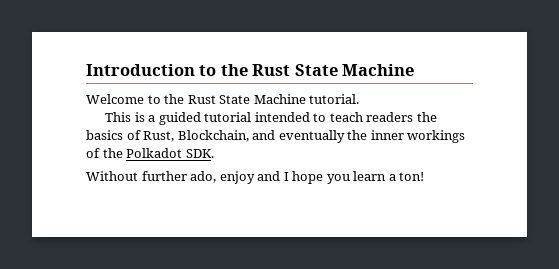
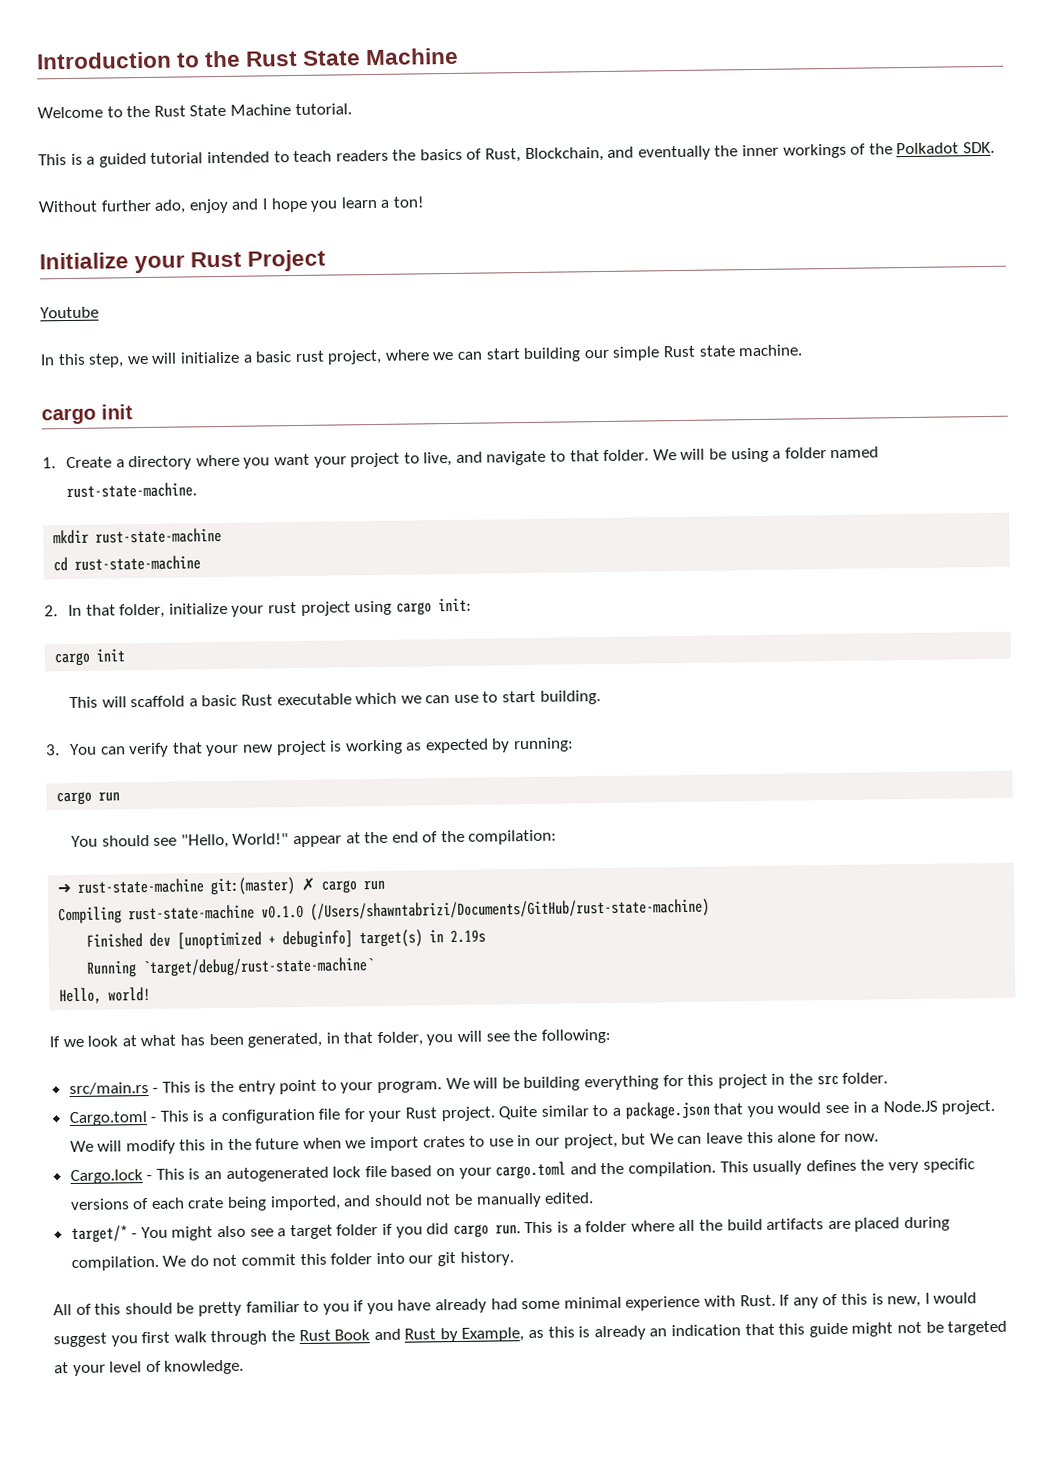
(425, 176) none -> [39,249,327,274] [40,306,99,319] [40,344,803,368] [41,404,133,425] [42,446,880,471] [65,482,197,499] [53,527,223,545] [53,555,202,572] [44,597,472,619] [54,648,126,667] [68,690,601,709] [46,737,575,758] [56,791,121,806] [70,829,558,849] [57,877,386,896] [58,898,711,925] [86,929,487,950] [86,957,376,978] [59,986,152,1005] [49,1028,611,1048] [68,1072,889,1096] [68,1099,996,1127] [69,1130,880,1155] [69,1158,975,1185] [69,1192,595,1211] [70,1216,950,1244] [70,1251,514,1272] [53,1292,978,1317] [53,1320,1008,1348] [54,1359,245,1377] // Initialize your Rust Project // Youtube // In this step, we will initialize a basic rust project, where we can start building our simple Rust state machine. // cargo init // 1. Create a directory where you want your project to live, and navigate to that folder. We will be using a folder named rust-state-machine. // mkdir rust-state-machine // cd rust-state-machine // 2. In that folder, initialize your rust project using cargo init: // cargo init // This will scaffold a basic Rust executable which we can use to start building. // 3. You can verify that your new project is working as expected by running: // cargo run // You should see "Hello, World!" appear at the end of the compilation: // ➜ rust-state-machine git:(master) ✗ cargo run // Compiling rust-state-machine v0.1.0 (/Users/shawntabrizi/Documents/GitHub/rust-state-machine) // Finished dev [unoptimized + debuginfo] target(s) in 2.19s // Running `target/debug/rust-state-machine` // Hello, world! // If we look at what has been generated, in that folder, you will see the following: // src/main.rs - This is the entry point to your program. We will be building everything for this project in the src folder. // Cargo.toml - This is a configuration file for your Rust project. Quite similar to a package.json that you would see in a Node.JS project. We will modify this in the future when we import crates to use in our project, but We can leave this alone for now. // Cargo.lock - This is an autogenerated lock file based on your cargo.toml and the compilation. This usually defines the very specific versions of each crate being imported, and should not be manually edited. // target/* - You might also see a target folder if you did cargo run. This is a folder where all the build artifacts are placed during compilation. We do not commit this folder into our git history. // All of this should be pretty familiar to you if you have already had some minimal experience with Rust. If any of this is new, I would suggest you first walk through the Rust Book and Rust by Example, as this is already an indication that this guide might not be targeted at your level of knowledge.

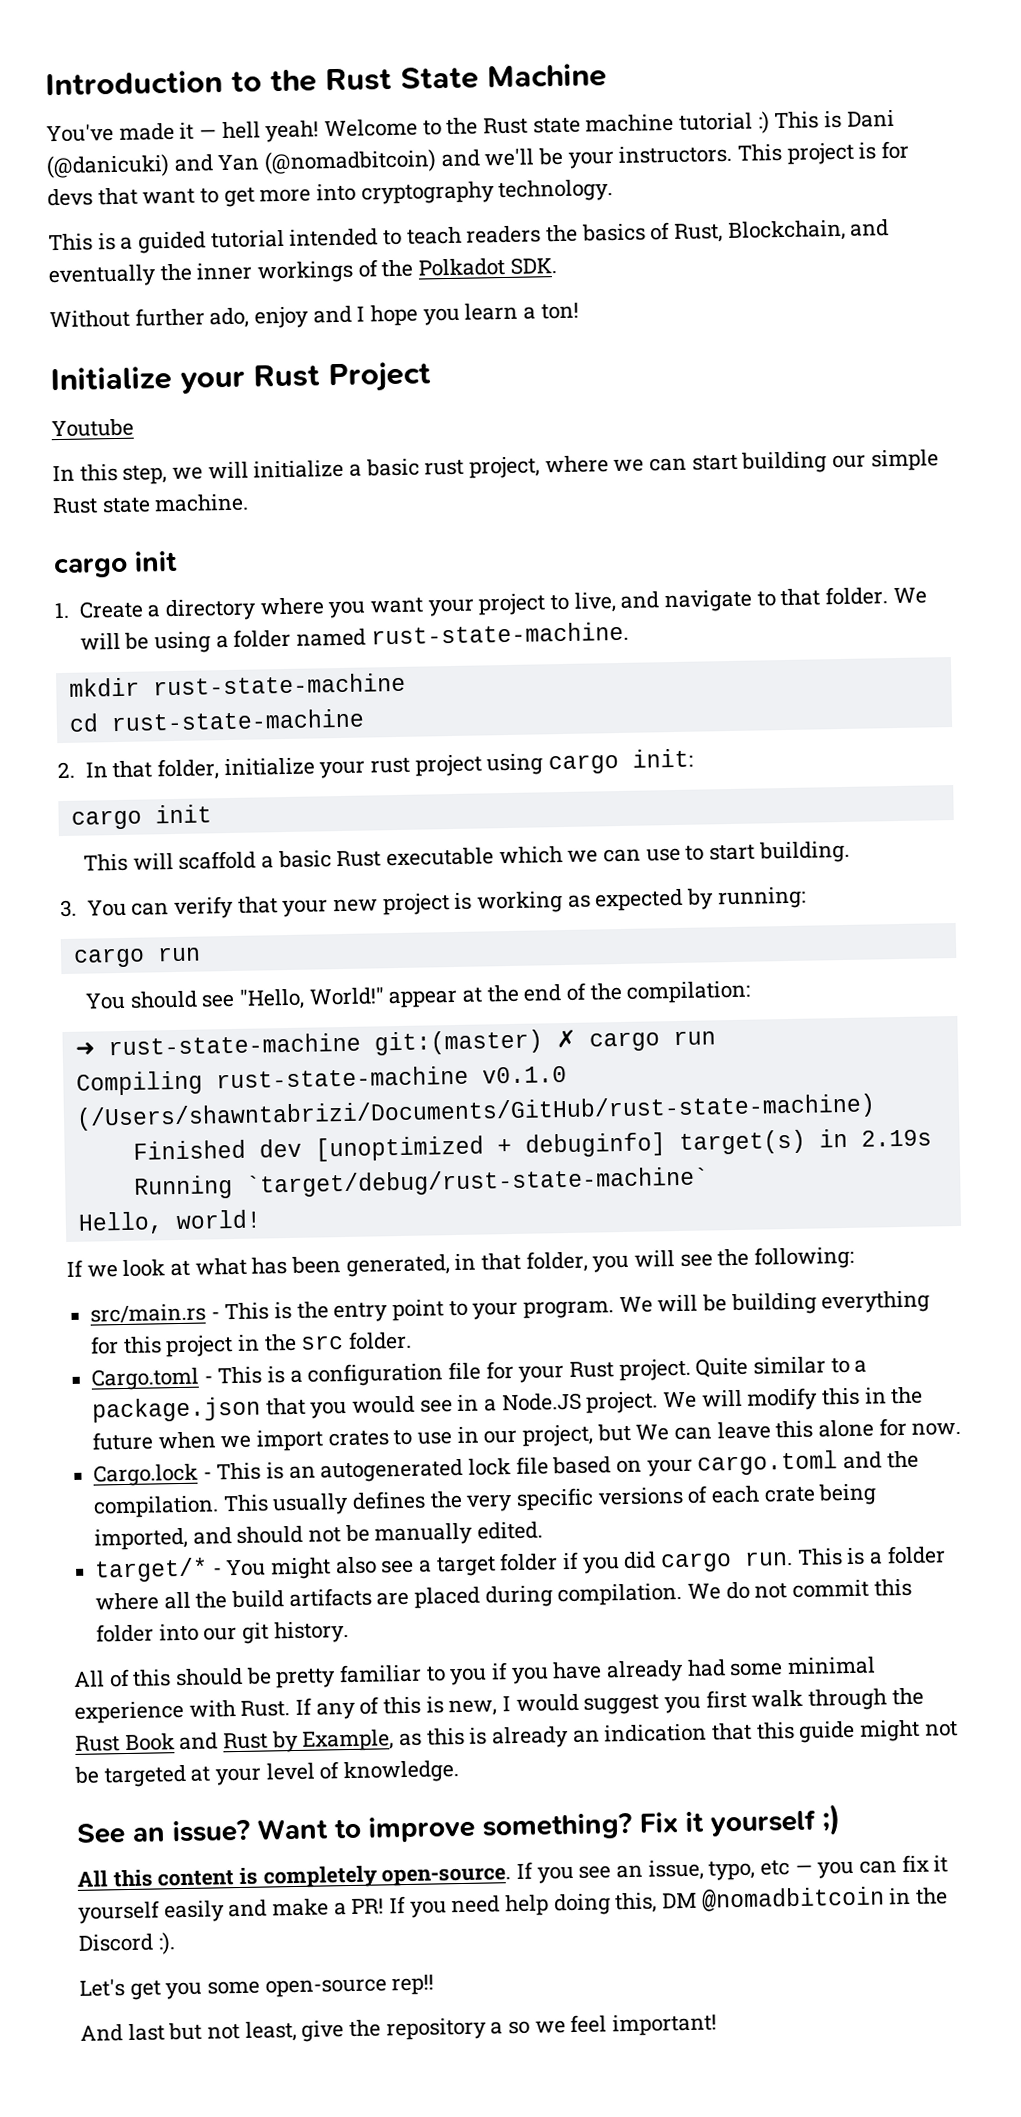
[37,103,352,119] Welcome to the Rust State Machine tutorial. -> [46,109,895,143] [46,140,910,179] [47,179,614,208] You've made it — hell yeah! Welcome to the Rust state machine tutorial :) This is Dani (@danicuki) and Yan (@nomadbitcoin) and we'll be your instructors. This project is for devs that want to get more into cryptography technology.
(245, 1367) none -> [76,1804,841,1844] [77,1854,949,1889] [78,1886,949,1924] [78,1932,176,1955] [79,1974,435,2000] [80,2013,718,2042] // See an issue? Want to improve something? Fix it yourself ;) // All this content is completely open-source. If you see an issue, typo, etc — you can fix it yourself easily and make a PR! If you need help doing this, DM @nomadbitcoin in the Discord :). // Let's get you some open-source rep!! // And last but not least, give the repository a so we feel important!

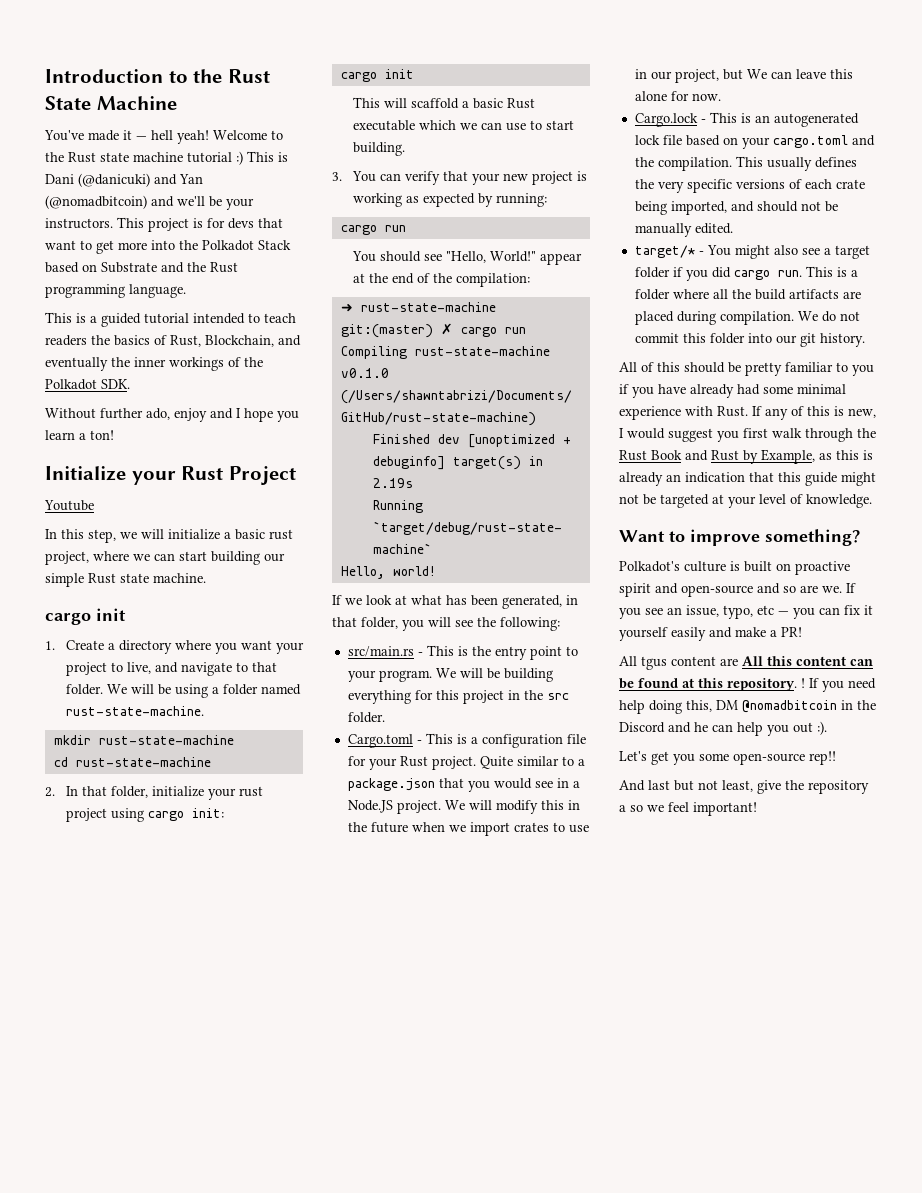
[360,179,614,205] cryptography technology. -> [179,240,291,251] [45,262,238,273] [45,284,186,298] the Polkadot Stack based on Substrate and the Rust programming language.
[76,1819,251,1844] See an issue? -> (872, 501) none
[639,1804,841,1837] [77,1865,512,1889] Fix it yourself ;) // All this content is completely open-source. -> [619,561,850,575] [619,583,842,597] // Polkadot's culture is built on proactive spirit and open-source and so are we.
(385, 1906) none -> [619,656,873,670] [619,678,805,691] // All tgus content are All this content can be found at this repository. !
(153, 1942) none -> [668,722,813,736] and he can help you out

